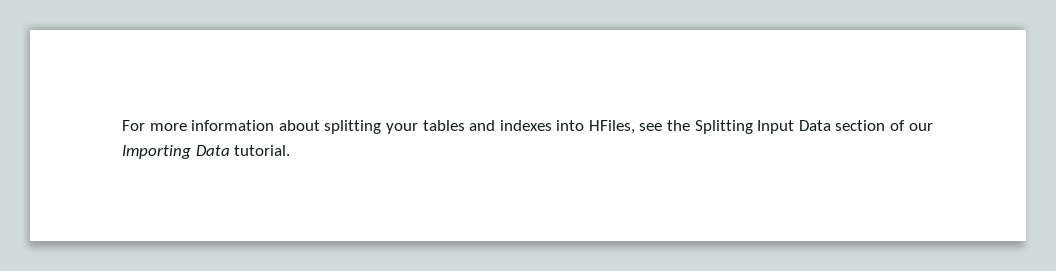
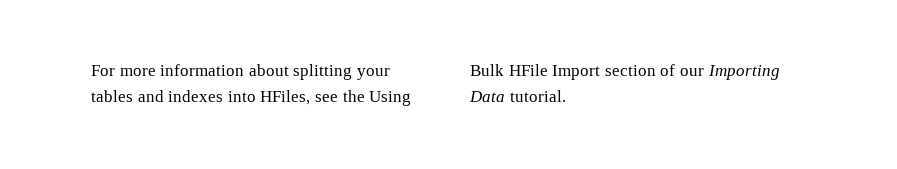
[694,120,831,134] Splitting Input Data -> [369,91,412,106] [470,64,601,80] Using Bulk HFile Import

